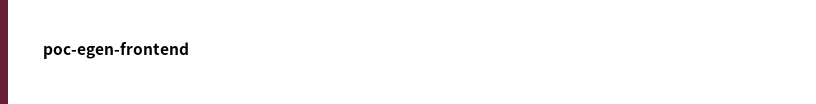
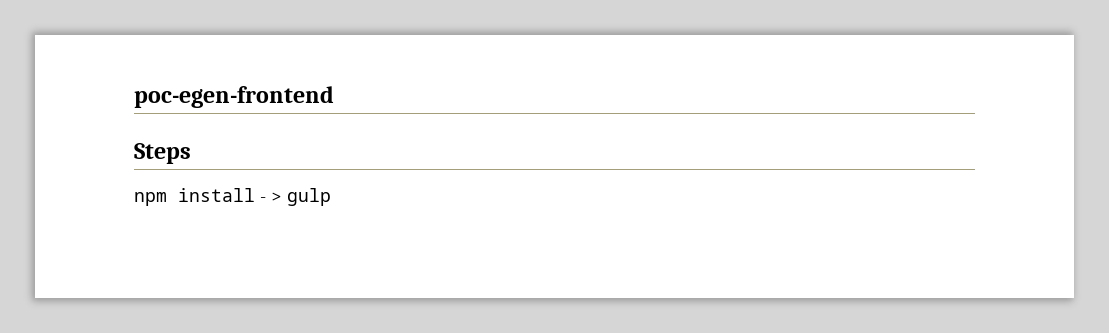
(189, 50) none -> [134,143,191,164] [134,188,332,206] // Steps // npm install - > gulp

